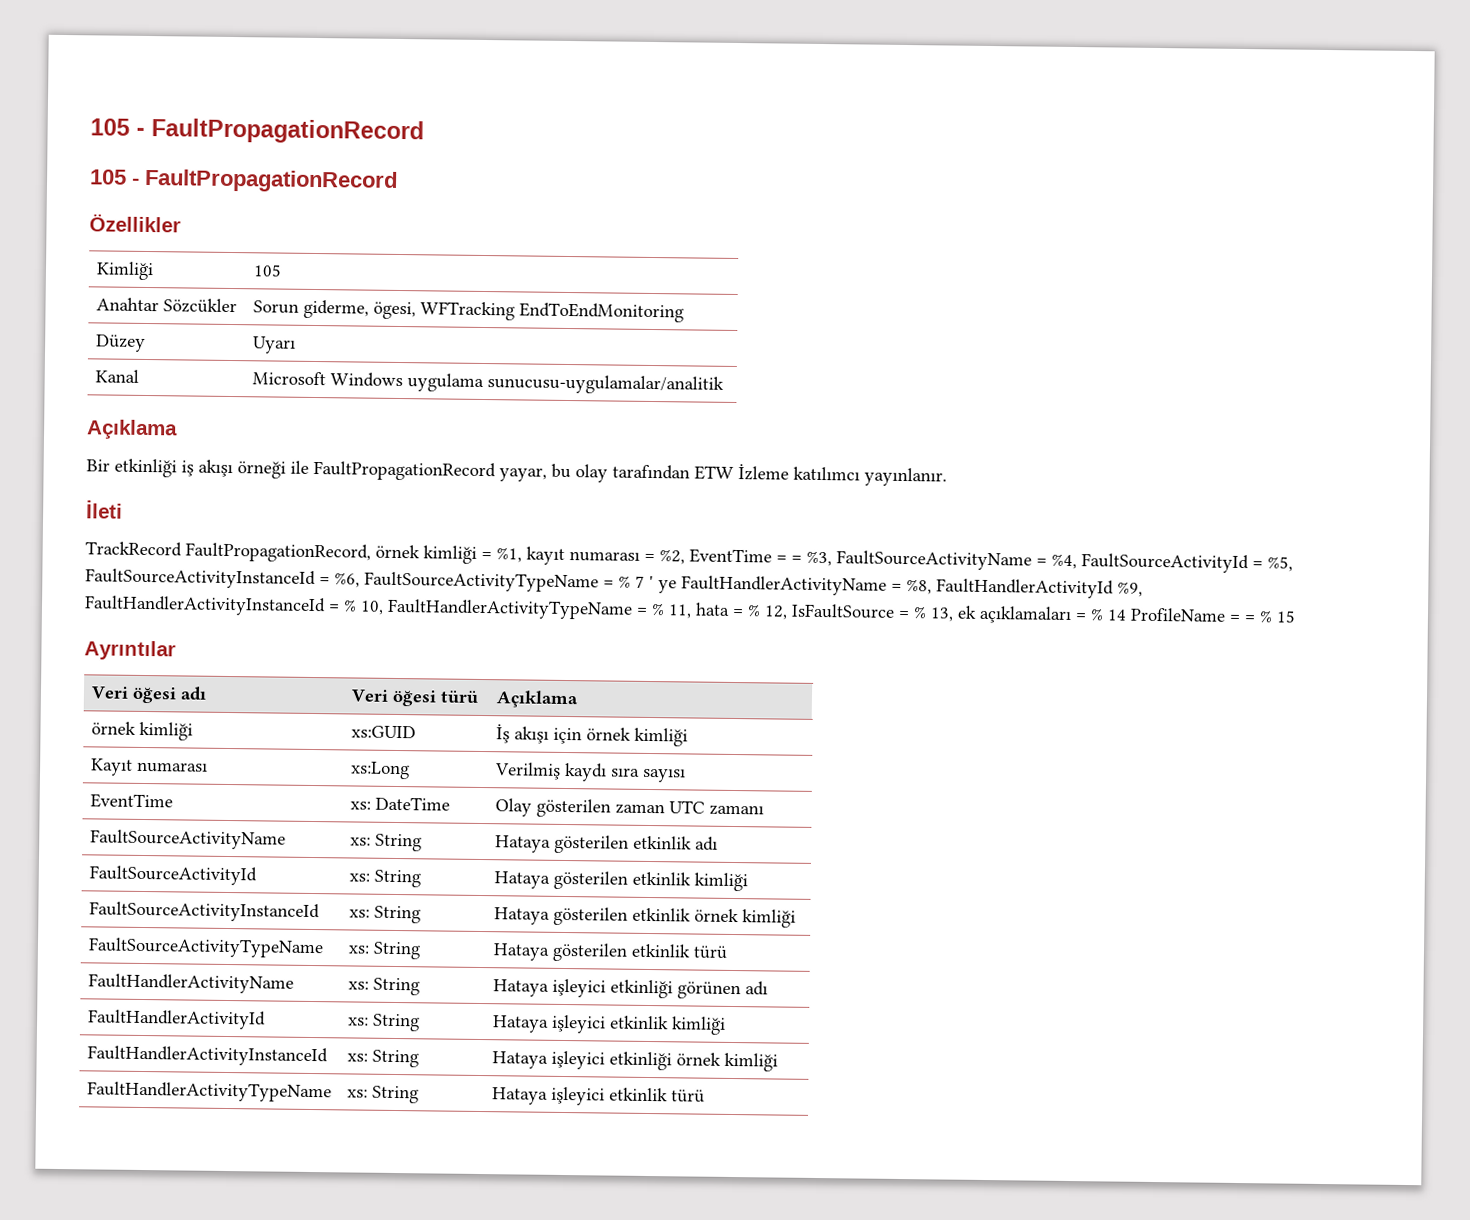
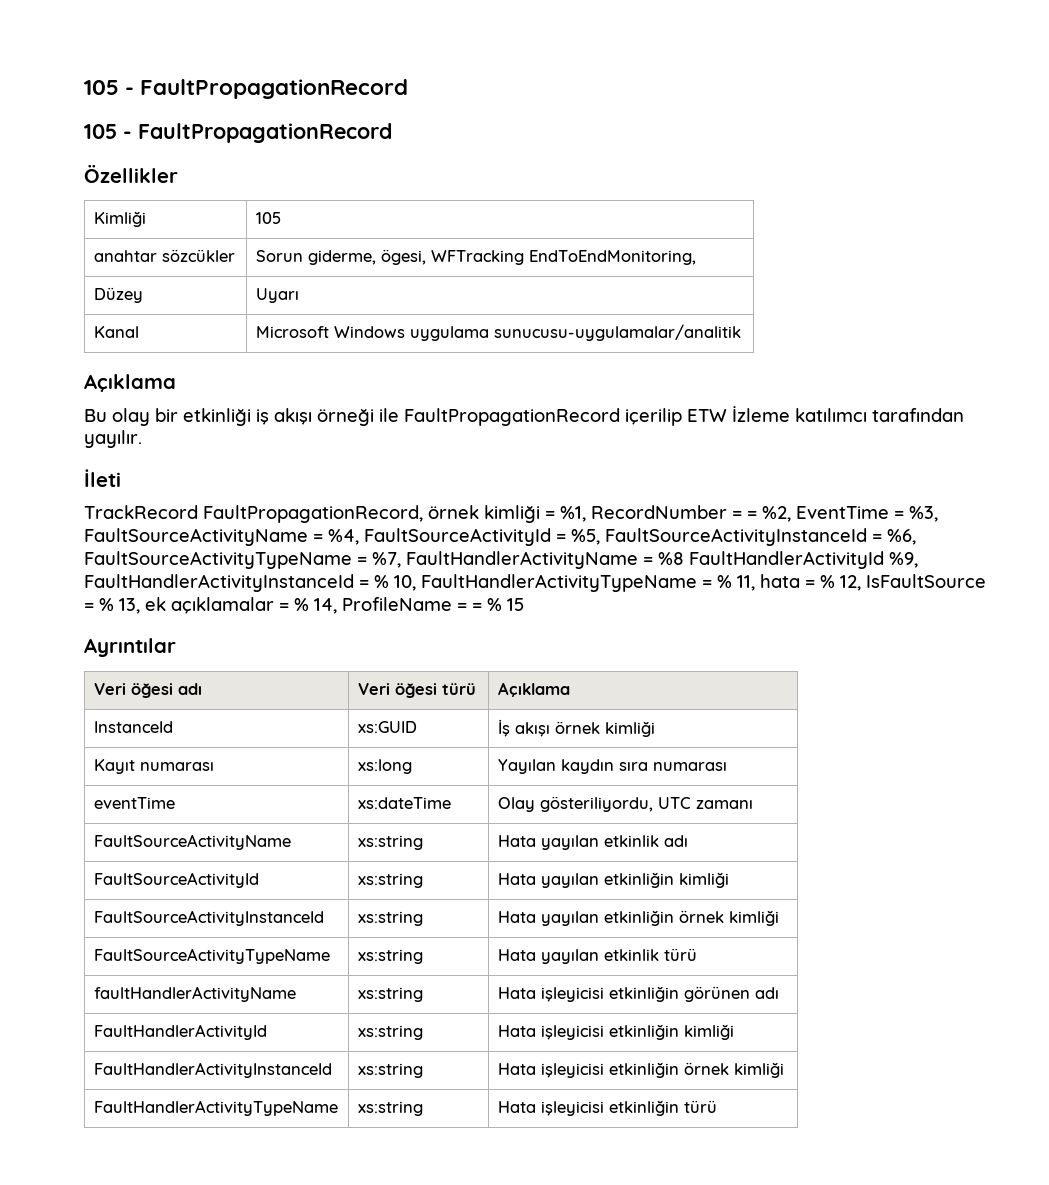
[95,297,237,314] Anahtar Sözcükler -> [93,249,235,262] anahtar sözcükler
[518,302,684,323] EndToEndMonitoring -> [528,250,696,265] EndToEndMonitoring,
[86,459,110,472] Bir -> [84,408,178,426] Bu olay bir
[499,463,690,483] yayar, bu olay tarafından -> [625,408,682,426] içerilip
[864,467,947,487] yayınlanır. -> [872,408,964,422] [84,430,142,448] tarafından yayılır.
[526,546,640,565] kayıt numarası -> [591,505,742,519] RecordNumber =
[791,555,802,563] = -> (904, 515) none
[618,575,677,594] % 7 ' ye -> [372,552,401,568] %7,
[906,579,932,595] %8, -> [658,552,684,565] %8
[979,605,1127,624] açıklamaları = % 14 -> [171,597,337,614] açıklamalar = % 14,
[90,721,193,741] örnek kimliği -> [93,721,173,733] InstanceId
[552,727,582,745] için -> (550, 729) none
[349,761,410,780] [493,762,686,783] [89,793,173,809] [349,796,450,811] xs:Long | Verilmiş kaydı sıra sayısı // EventTime | xs: DateTime -> [357,759,412,774] [497,759,727,774] [93,797,175,809] [357,797,451,809] xs:long | Yayılan kaydın sıra numarası // eventTime | xs:dateTime
[535,798,665,818] gösterilen zaman -> [539,796,653,812] gösteriliyordu,
[349,833,422,852] [494,834,629,854] xs: String | Hataya gösterilen -> [357,835,423,850] [497,835,599,850] xs:string | Hata yayılan
[348,869,421,888] [493,870,748,892] [88,901,320,923] [348,905,421,924] [493,906,796,928] [87,937,324,959] [347,941,421,960] [492,942,728,962] [87,973,294,994] [347,977,420,996] [492,978,768,1000] [87,1009,266,1030] [347,1013,420,1032] [491,1014,726,1035] [86,1045,328,1067] [346,1049,419,1068] [491,1050,778,1072] [86,1081,332,1103] [346,1085,419,1104] [491,1086,668,1106] xs: String | Hataya gösterilen etkinlik kimliği // FaultSourceActivityInstanceId | xs: String | Hataya gösterilen etkinlik örnek kimliği // FaultSourceActivityTypeName | xs: String | Hataya gösterilen etkinlik türü // FaultHandlerActivityName | xs: String | Hataya işleyici etkinliği görünen adı // FaultHandlerActivityId | xs: String | Hataya işleyici etkinlik kimliği // FaultHandlerActivityInstanceId | xs: String | Hataya işleyici etkinliği örnek kimliği // FaultHandlerActivityTypeName | xs: String | Hataya işleyici etkinlik -> [357,873,423,888] [497,872,729,888] [93,910,324,926] [357,911,423,926] [497,910,779,926] [93,948,330,964] [357,949,423,964] [497,948,697,964] [93,986,296,1002] [357,987,423,1002] [497,986,779,1002] [93,1024,267,1040] [357,1025,423,1040] [497,1024,734,1040] [93,1062,332,1078] [357,1063,423,1078] [497,1062,784,1078] [93,1100,338,1116] [357,1101,423,1116] [497,1100,679,1116] xs:string | Hata yayılan etkinliğin kimliği // FaultSourceActivityInstanceId | xs:string | Hata yayılan etkinliğin örnek kimliği // FaultSourceActivityTypeName | xs:string | Hata yayılan etkinlik türü // faultHandlerActivityName | xs:string | Hata işleyicisi etkinliğin görünen adı // FaultHandlerActivityId | xs:string | Hata işleyicisi etkinliğin kimliği // FaultHandlerActivityInstanceId | xs:string | Hata işleyicisi etkinliğin örnek kimliği // FaultHandlerActivityTypeName | xs:string | Hata işleyicisi etkinliğin

